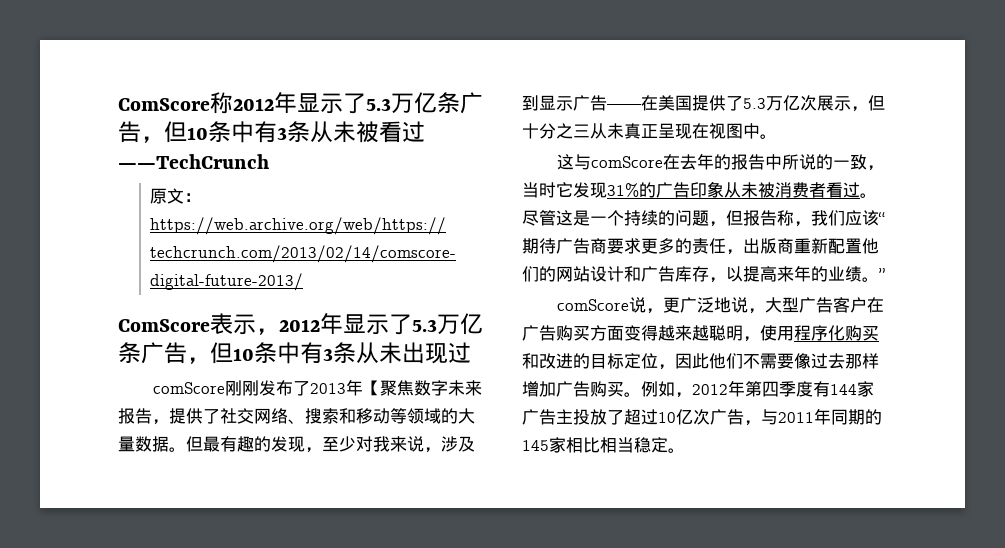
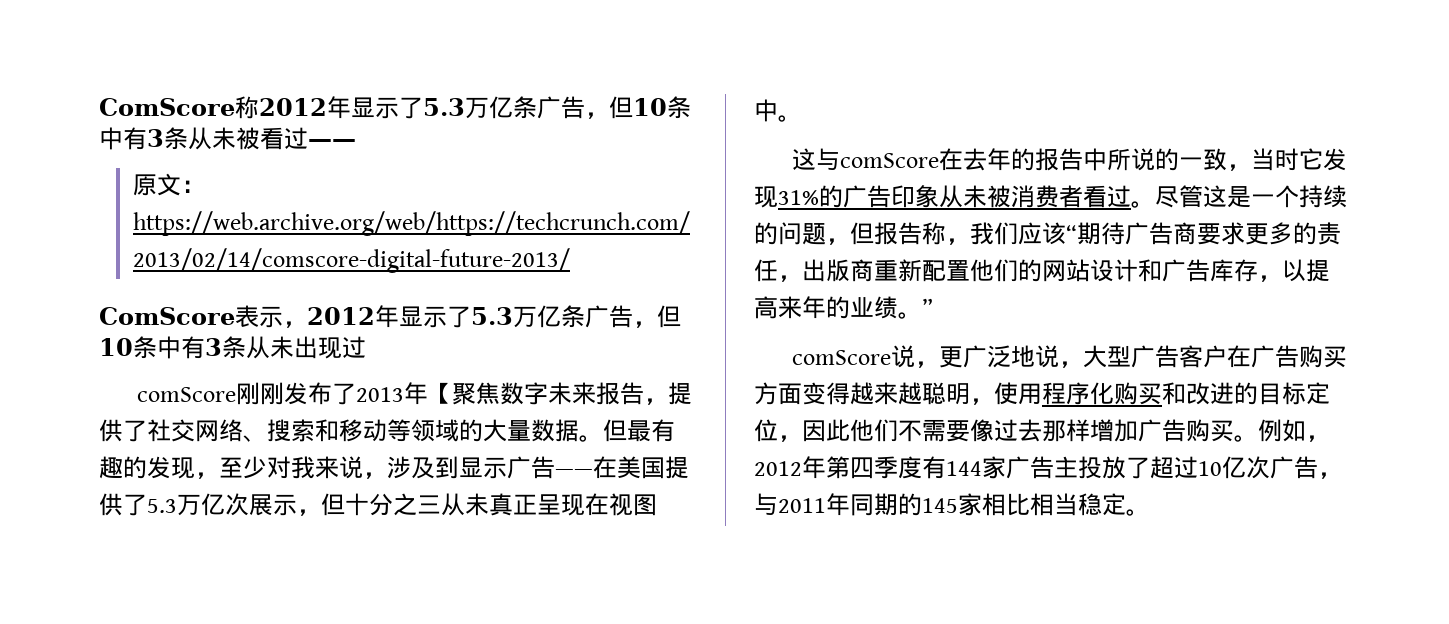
[118,154,269,169] ——TechCrunch -> [308,139,356,147] ——

